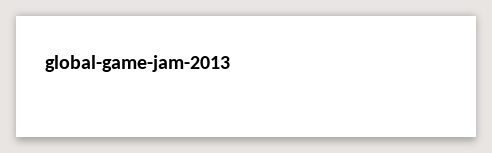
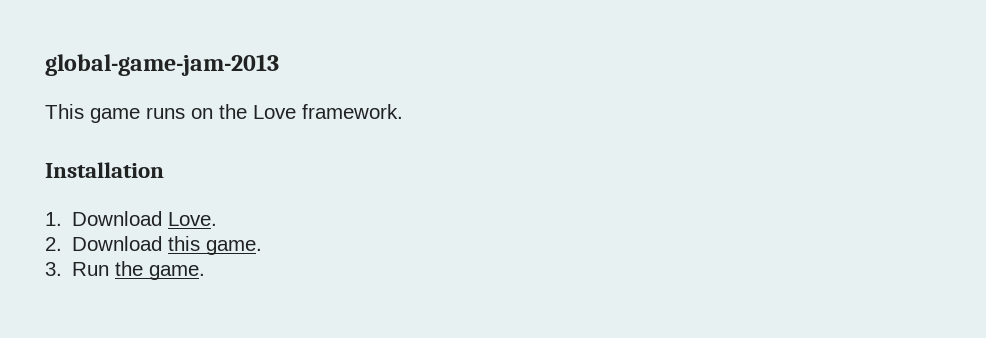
(230, 63) none -> [45,104,403,123] [45,162,164,178] [45,211,218,226] [45,236,263,255] [45,261,206,280] // This game runs on the Love framework. // Installation // 1. Download Love. // 2. Download this game. // 3. Run the game.

